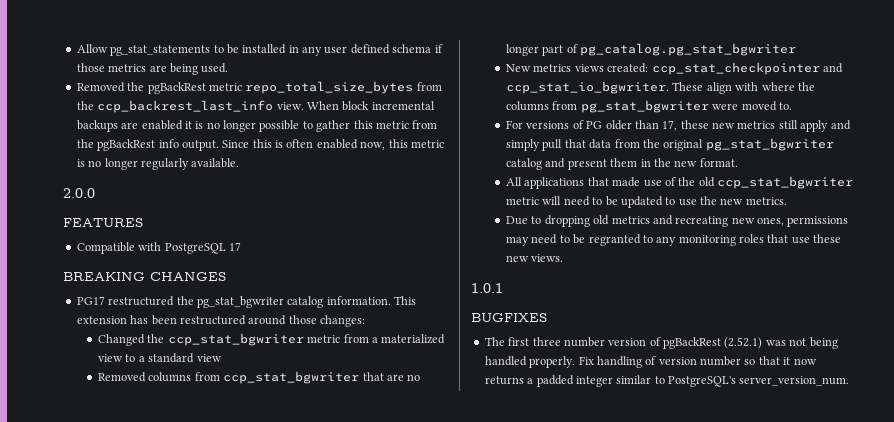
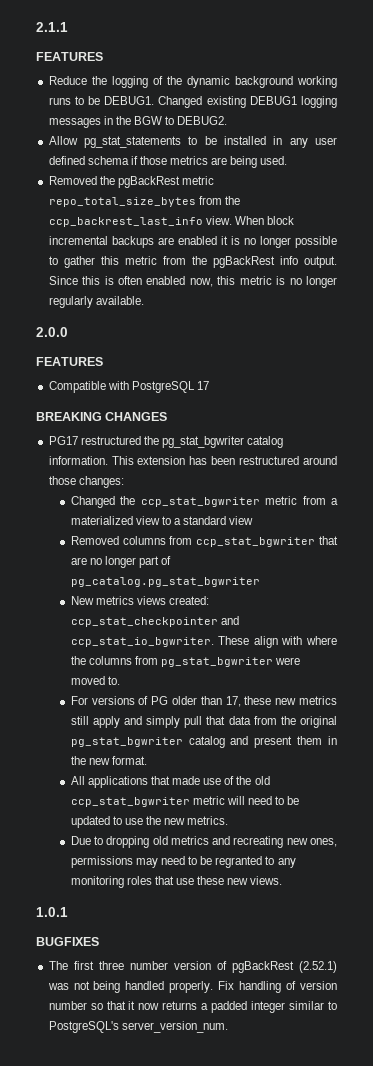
(76, 48) none -> [36,22,68,32] [36,52,103,61] [48,76,338,88] [48,96,337,108] [48,116,228,128] 2.1.1 // FEATURES // Reduce the logging of the dynamic background working runs to be DEBUG1. Changed existing DEBUG1 logging messages in the BGW to DEBUG2. //

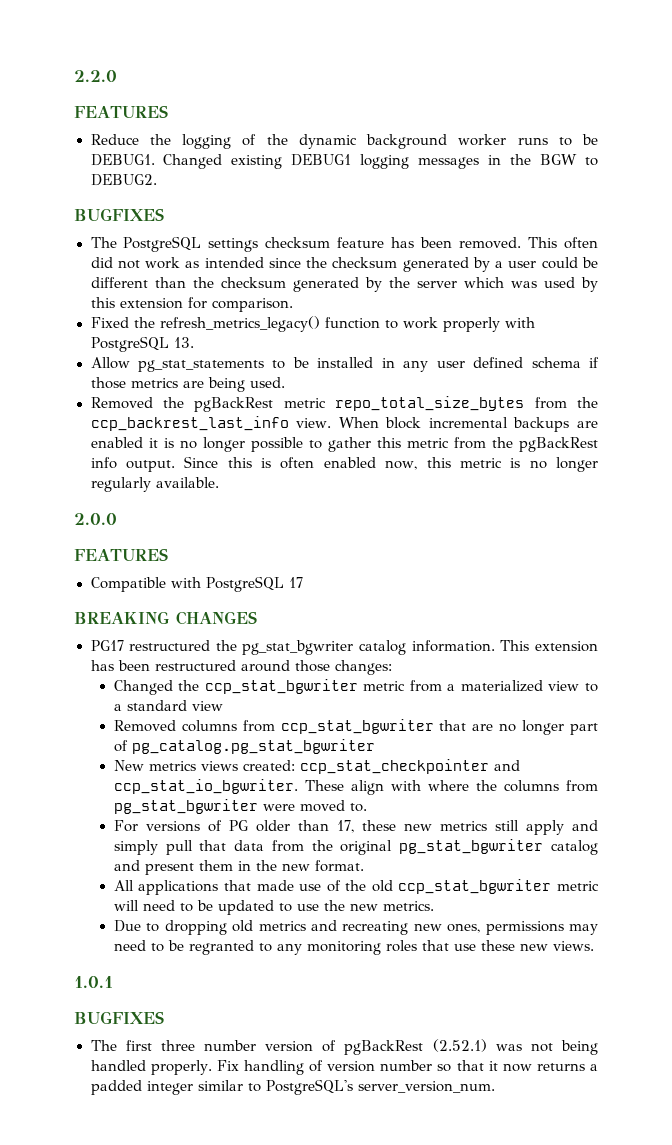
[36,22,68,32] 2.1.1 -> [74,70,117,82] 2.2.0
[297,76,338,88] working -> [458,134,507,146] worker
(228, 120) none -> [74,208,164,221] [90,236,599,252] [90,257,598,272] [90,277,598,292] [90,297,293,312] [90,316,535,332] [90,336,194,352] // BUGFIXES // The PostgreSQL settings checksum feature has been removed. This often did not work as intended since the checksum generated by a user could be different than the checksum generated by the server which was used by this extension for comparison. // Fixed the refresh_metrics_legacy() function to work properly with PostgreSQL 13.

